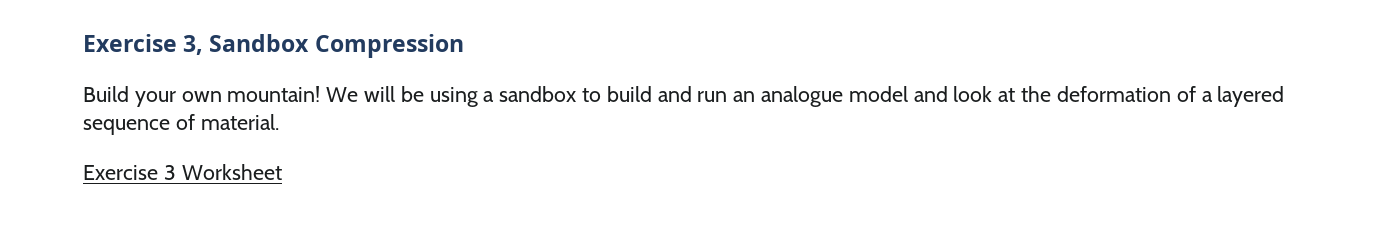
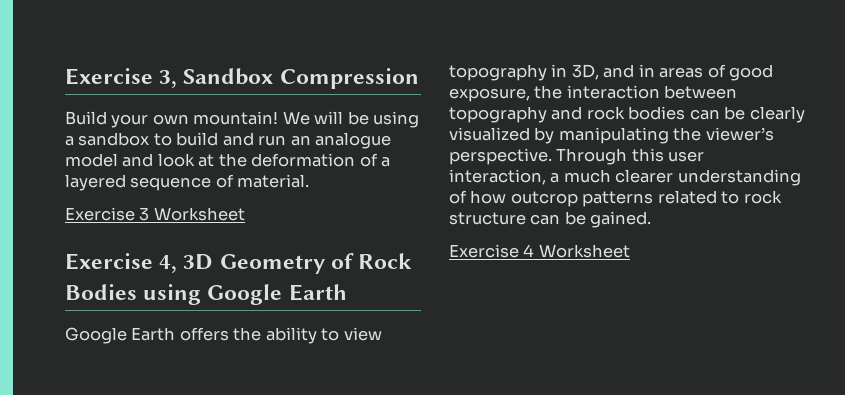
(282, 172) none -> [65,253,413,274] [65,284,347,305] [65,327,382,344] [449,64,774,81] [449,85,738,102] [449,106,805,123] [449,127,774,144] [449,148,705,165] [449,169,801,186] [449,190,782,207] [449,211,652,228] [449,244,630,258] // Exercise 4, 3D Geometry of Rock Bodies using Google Earth // Google Earth offers the ability to view topography in 3D, and in areas of good exposure, the interaction between topography and rock bodies can be clearly visualized by manipulating the viewer’s perspective. Through this user interaction, a much clearer understanding of how outcrop patterns related to rock structure can be gained. // Exercise 4 Worksheet

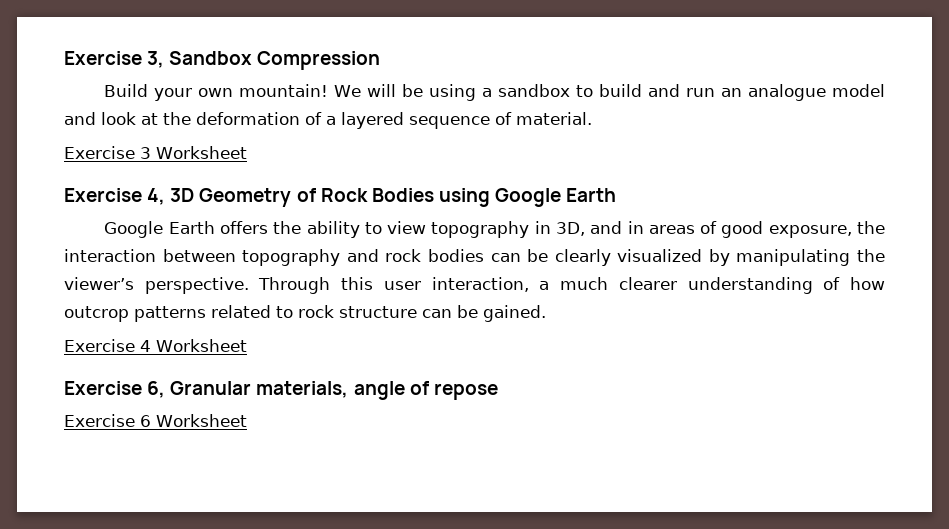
(630, 251) none -> [64,381,498,400] [64,414,247,427] // Exercise 6, Granular materials, angle of repose // Exercise 6 Worksheet

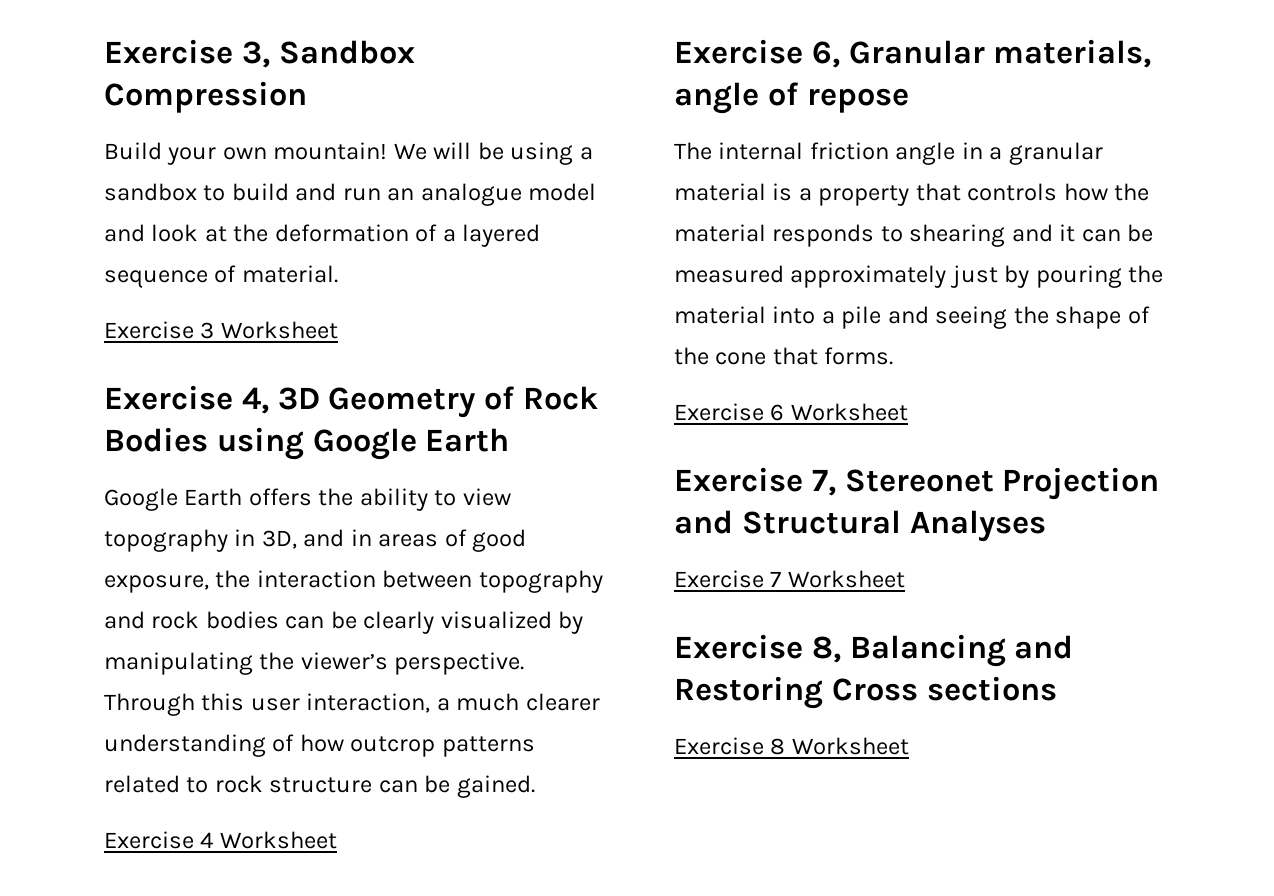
[64,414,151,427] Exercise 6 -> [674,142,1103,165] [674,183,1150,206] [674,224,1154,247] [674,265,1164,288] [674,306,1150,329] [674,347,894,365] [674,403,908,421] [674,467,1160,500] [674,510,1046,542] [674,570,905,588] [674,634,1074,667] [674,676,1057,709] [674,737,786,755] The internal friction angle in a granular material is a property that controls how the material responds to shearing and it can be measured approximately just by pouring the material into a pile and seeing the shape of the cone that forms. // Exercise 6 Worksheet // Exercise 7, Stereonet Projection and Structural Analyses // Exercise 7 Worksheet // Exercise 8, Balancing and Restoring Cross sections // Exercise 8

